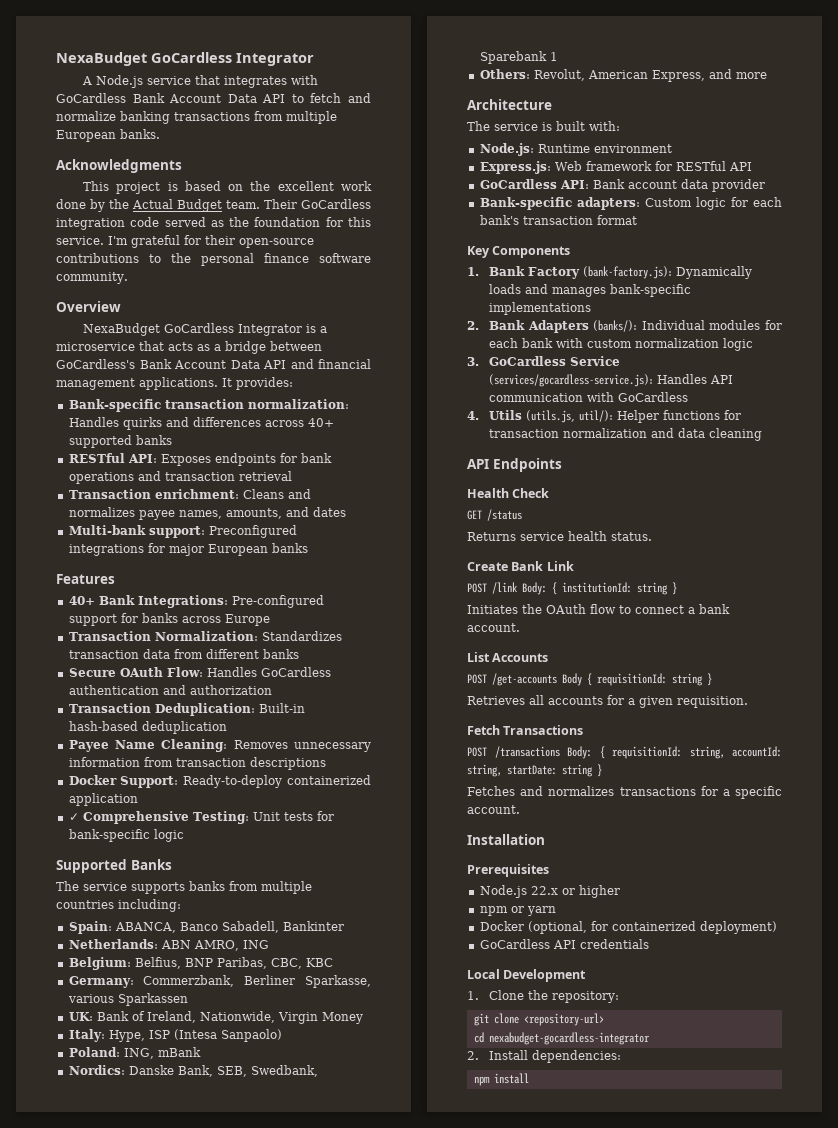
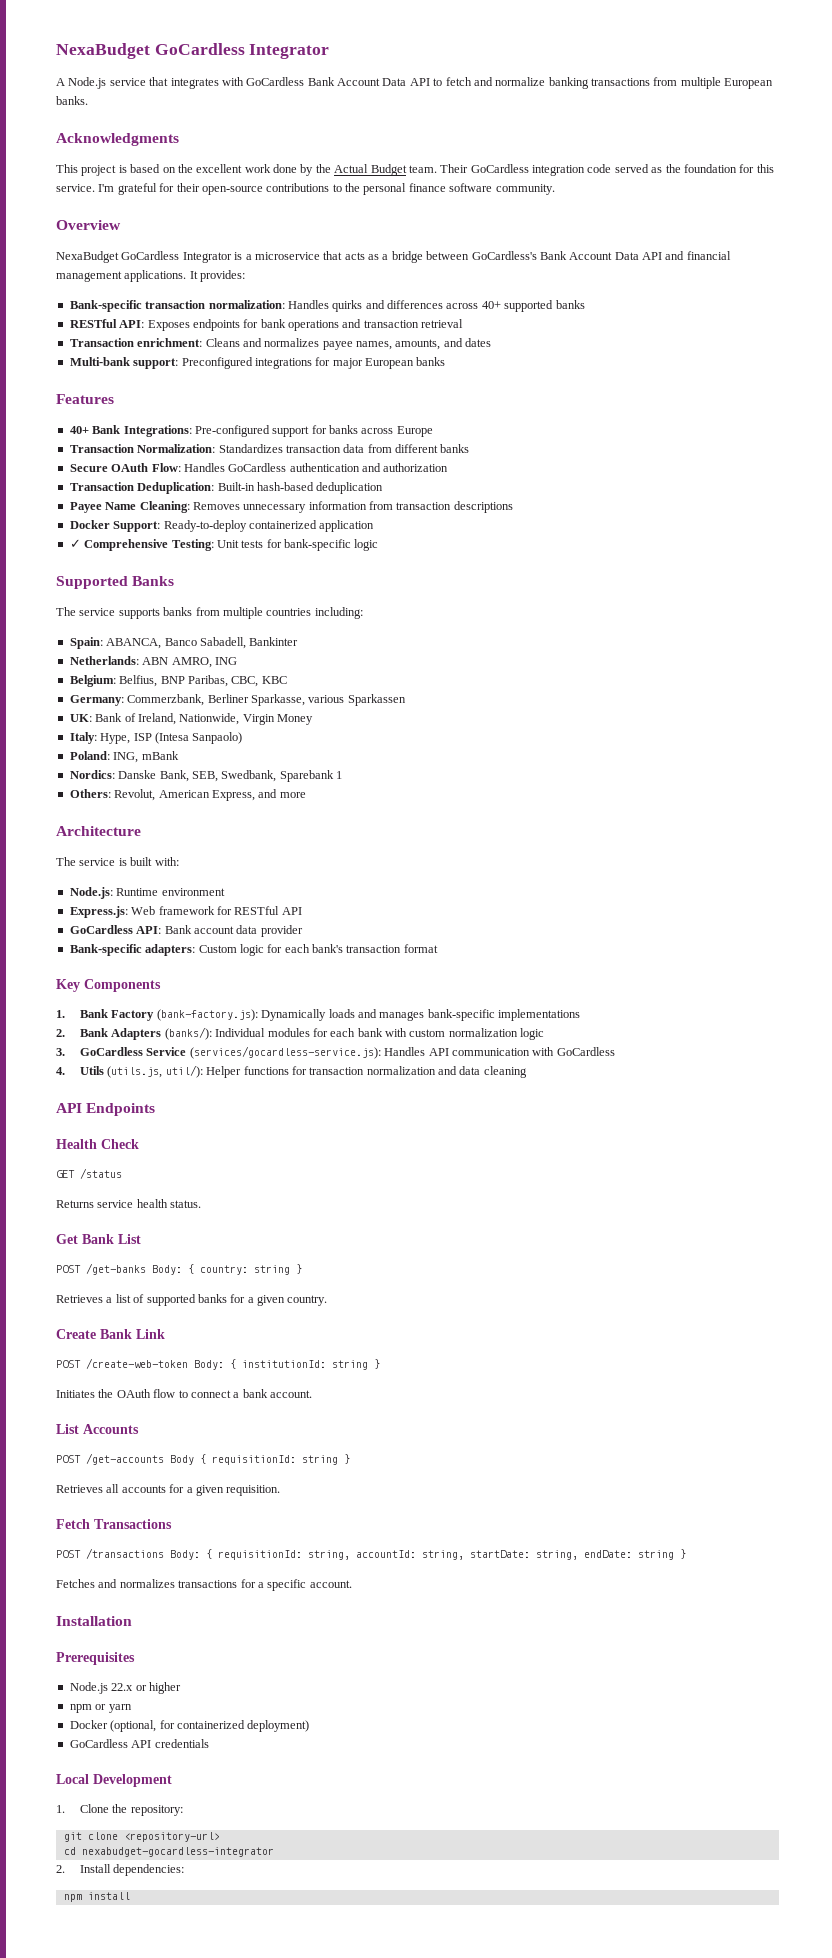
(652, 536) none -> [56,1234,141,1244] [56,1263,302,1275] [56,1294,328,1306] // Get Bank List // POST /get-banks Body: { country: string } // Retrieves a list of supported banks for a given country.
[492,582,518,594] /link -> [86,1358,188,1369] /create-web-token
(557, 770) none -> [536,1550,632,1560] string, endDate:

